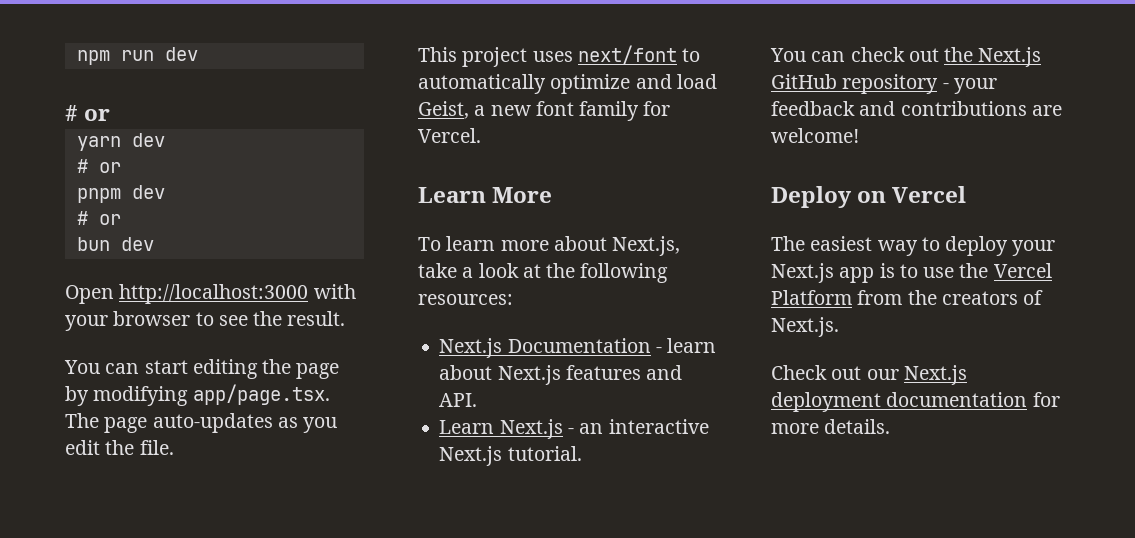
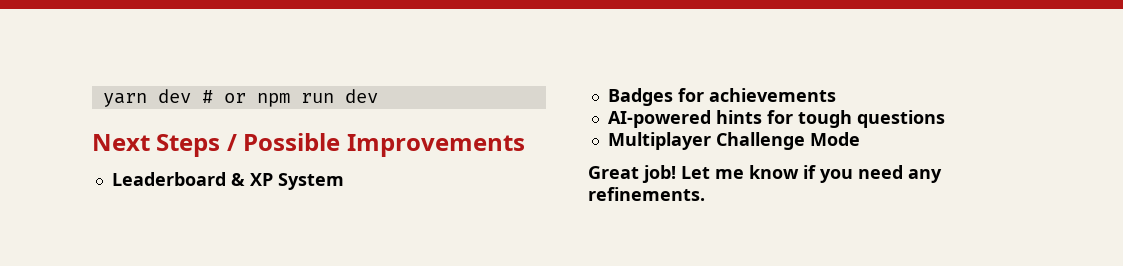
(76, 57) none -> [102,89,246,107] yarn dev # or
[65,105,111,121] [76,133,165,151] [76,159,121,173] [76,185,165,203] [76,211,121,225] [76,237,154,251] [65,284,356,304] [65,311,346,331] [64,359,340,379] [65,384,330,406] [65,413,338,433] [65,440,174,455] [418,45,701,67] [418,74,717,94] [418,101,671,121] [418,128,481,143] [418,187,553,203] [418,236,681,256] [418,263,669,283] [418,294,513,305] [439,338,717,358] [439,365,683,385] [439,393,478,407] [439,419,709,439] [439,446,582,466] [770,47,1042,67] [771,74,997,94] [771,101,1062,116] [771,128,859,143] [771,186,967,208] [771,236,1056,256] [771,263,1052,283] [771,290,1044,305] [771,317,839,337] [771,365,967,385] [771,392,1060,412] [771,419,891,434] # or // yarn dev // # or // pnpm dev // # or // bun dev // Open http://localhost:3000 with your browser to see the result. // You can start editing the page by modifying app/page.tsx. The page auto-updates as you edit the file. // This project uses next/font to automatically optimize and load Geist, a new font family for Vercel. // Learn More // To learn more about Next.js, take a look at the following resources: // Next.js Documentation - learn about Next.js features and API. // Learn Next.js - an interactive Next.js tutorial. // You can check out the Next.js GitHub repository - your feedback and contributions are welcome! // Deploy on Vercel // The easiest way to deploy your Next.js app is to use the Vercel Platform from the creators of Next.js. // Check out our Next.js deployment documentation for more details. -> [92,133,525,157] [111,172,344,190] [607,88,836,106] [607,110,945,128] [607,132,860,150] [588,165,942,183] [588,187,705,201] Next Steps / Possible Improvements // Leaderboard & XP System // Badges for achievements // AI-powered hints for tough questions // Multiplayer Challenge Mode // Great job! Let me know if you need any refinements.

